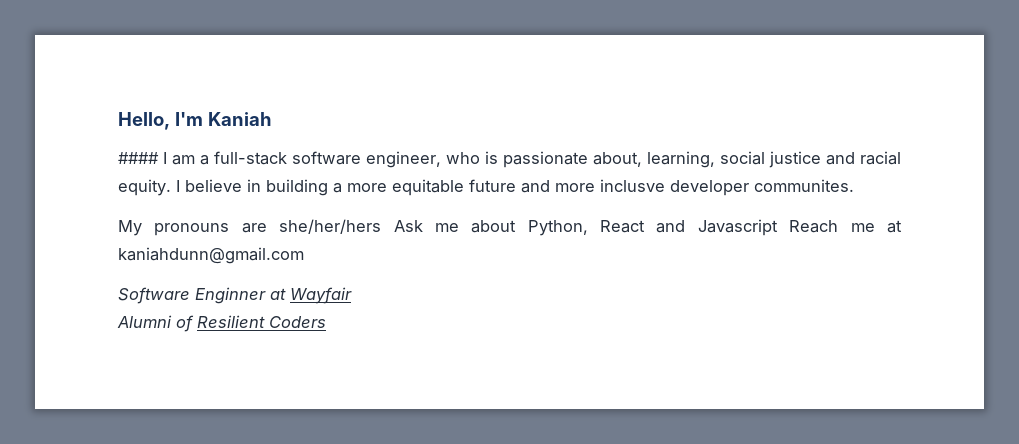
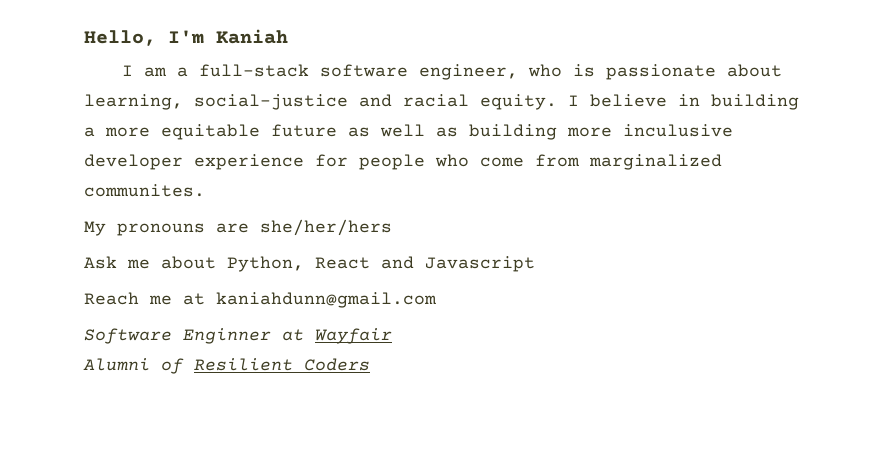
[118,152,159,164] #### -> (288, 36) none
[593,151,821,168] about, learning, social justice -> [727,64,783,77] [84,94,348,110] about learning, social-justice
[521,179,749,196] and more inclusve developer -> [348,124,733,140] [84,154,722,170] as well as building more inculusive developer experience for people who come from marginalized
(382, 226) none -> (392, 227) //
(778, 227) none -> (535, 264) //

